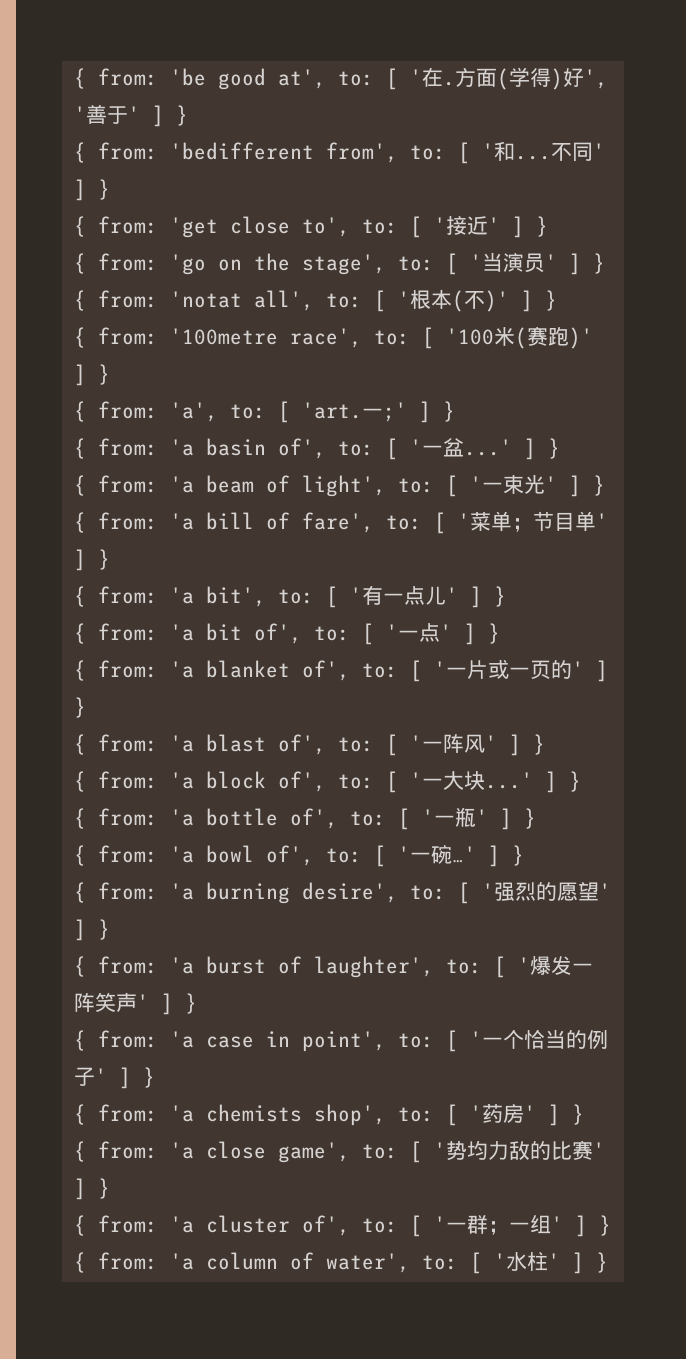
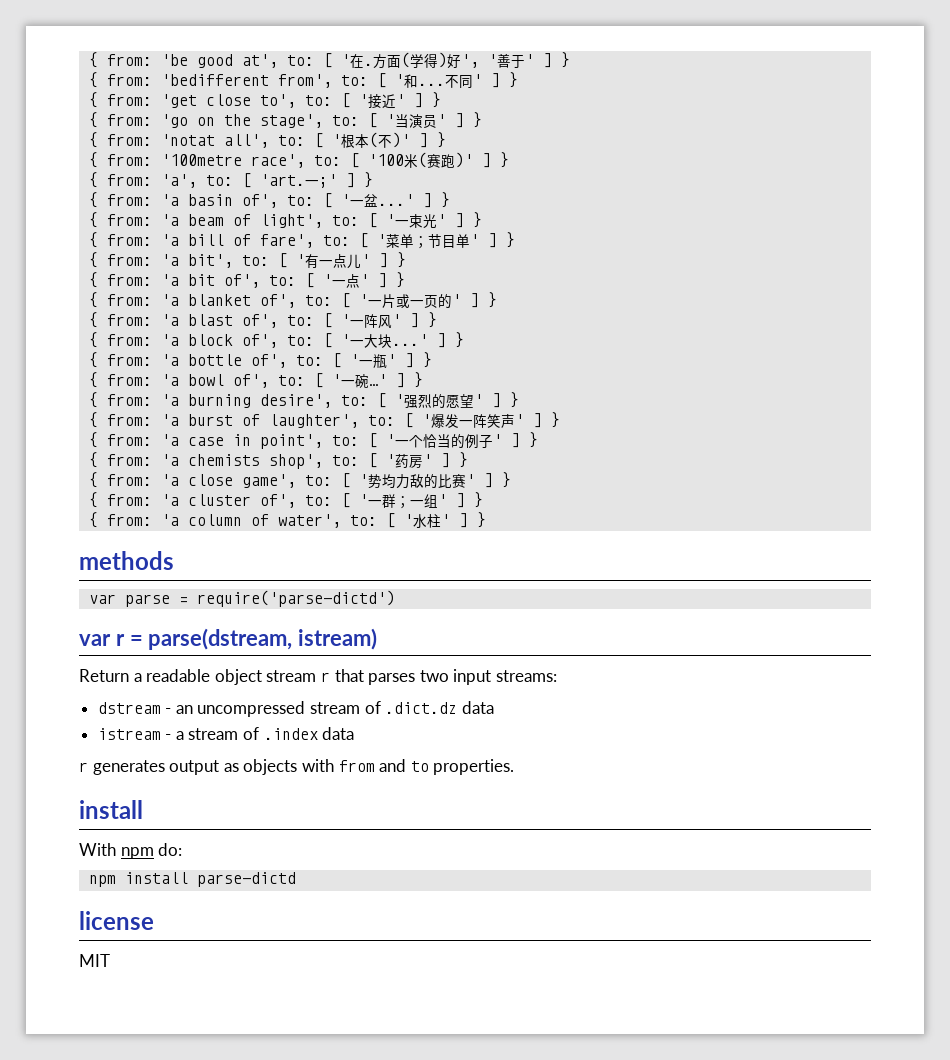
(608, 1262) none -> [79,551,174,570] [89,590,396,607] [79,628,378,650] [79,669,557,685] [97,701,494,717] [97,727,355,740] [79,759,515,775] [79,800,143,819] [79,843,183,859] [89,872,297,887] [79,911,154,930] [79,954,110,967] // methods // var parse = require('parse-dictd') // var r = parse(dstream, istream) // Return a readable object stream r that parses two input streams: // dstream - an uncompressed stream of .dict.dz data // istream - a stream of .index data // r generates output as objects with from and to properties. // install // With npm do: // npm install parse-dictd // license // MIT

